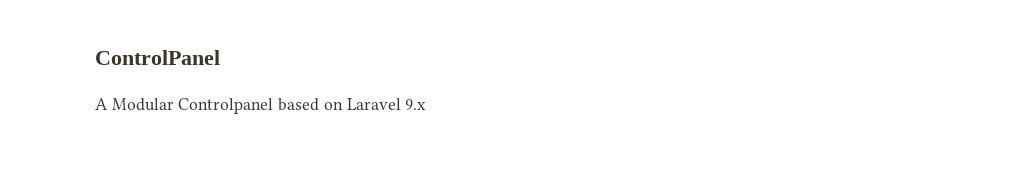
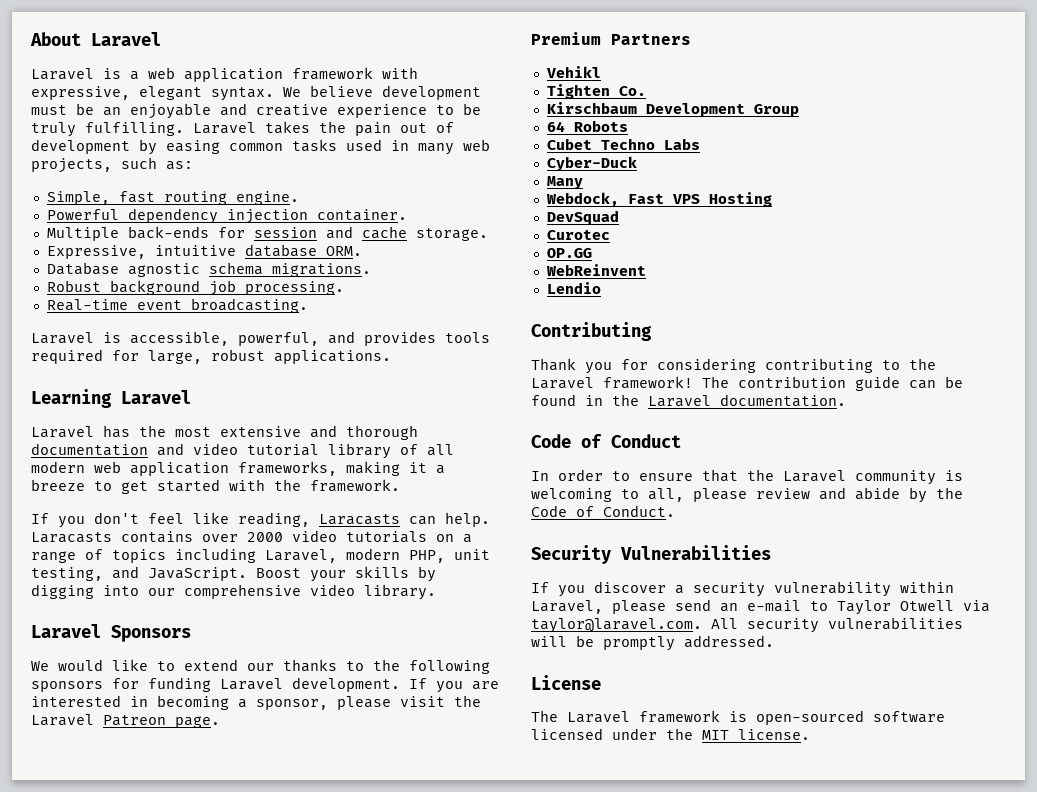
[95,50,220,65] [95,98,427,114] ControlPanel // A Modular Controlpanel based on Laravel 9.x -> [30,32,161,46] [31,67,418,82] [31,85,481,101] [31,103,481,119] [31,121,454,137] [31,139,490,155] [31,157,193,173] [46,191,299,205] [46,208,407,224] [46,226,488,241] [46,244,362,259] [46,262,371,277] [46,280,344,296] [46,298,308,313] [31,331,490,346] [31,349,391,364] [31,389,191,408] [31,425,418,440] [31,443,454,459] [31,461,445,476] [31,479,400,494] [31,512,490,528] [31,530,472,543] [31,548,490,563] [31,566,436,582] [31,584,436,600] [31,624,191,642] [31,659,490,674] [31,677,499,693] [31,695,481,710] [31,714,220,728] [531,32,691,45] [546,66,601,78] [546,84,646,99] [546,102,799,117] [546,120,628,132] [546,138,700,150] [546,156,637,171] [546,176,583,189] [545,192,772,207] [546,210,619,225] [546,230,610,240] [546,248,592,258] [545,264,646,276] [546,282,601,294] [531,322,652,341] [531,358,936,374] [531,376,963,391] [531,394,846,407] [531,434,681,448] [531,469,963,485] [531,487,963,503] [531,505,675,517] [531,545,771,564] [531,581,954,597] [531,599,990,615] [531,617,963,633] [531,635,774,651] [531,675,601,690] [531,710,945,725] [531,728,810,740] About Laravel // Laravel is a web application framework with expressive, elegant syntax. We believe development must be an enjoyable and creative experience to be truly fulfilling. Laravel takes the pain out of development by easing common tasks used in many web projects, such as: // Simple, fast routing engine. // Powerful dependency injection container. // Multiple back-ends for session and cache storage. // Expressive, intuitive database ORM. // Database agnostic schema migrations. // Robust background job processing. // Real-time event broadcasting. // Laravel is accessible, powerful, and provides tools required for large, robust applications. // Learning Laravel // Laravel has the most extensive and thorough documentation and video tutorial library of all modern web application frameworks, making it a breeze to get started with the framework. // If you don't feel like reading, Laracasts can help. Laracasts contains over 2000 video tutorials on a range of topics including Laravel, modern PHP, unit testing, and JavaScript. Boost your skills by digging into our comprehensive video library. // Laravel Sponsors // We would like to extend our thanks to the following sponsors for funding Laravel development. If you are interested in becoming a sponsor, please visit the Laravel Patreon page. // Premium Partners // Vehikl // Tighten Co. // Kirschbaum Development Group // 64 Robots // Cubet Techno Labs // Cyber-Duck // Many // Webdock, Fast VPS Hosting // DevSquad // Curotec // OP.GG // WebReinvent // Lendio // Contributing // Thank you for considering contributing to the Laravel framework! The contribution guide can be found in the Laravel documentation. // Code of Conduct // In order to ensure that the Laravel community is welcoming to all, please review and abide by the Code of Conduct. // Security Vulnerabilities // If you discover a security vulnerability within Laravel, please send an e-mail to Taylor Otwell via taylor@laravel.com. All security vulnerabilities will be promptly addressed. // License // The Laravel framework is open-sourced software licensed under the MIT license.

